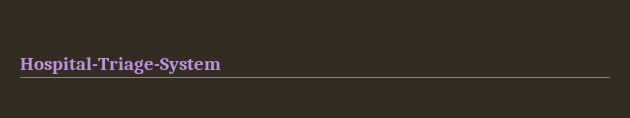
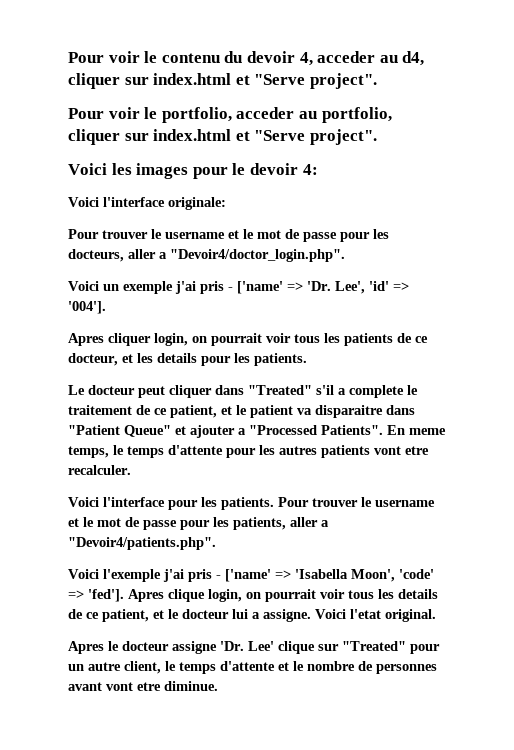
[20,57,221,74] Hospital-Triage-System -> [68,51,425,66] [68,73,377,89] [68,107,392,123] [68,129,377,145] [68,163,318,179] [68,197,226,210] [68,229,389,242] [68,249,345,262] [68,281,409,294] [68,301,106,314] [68,333,428,346] [68,353,307,366] [68,385,418,398] [68,405,415,418] [68,425,446,438] [68,445,429,458] [68,465,131,475] [68,497,435,510] [68,517,329,530] [68,537,216,550] [68,569,434,582] [68,589,438,602] [68,609,436,622] [68,641,440,654] [68,661,437,674] [68,681,218,691] Pour voir le contenu du devoir 4, acceder au d4, cliquer sur index.html et "Serve project". // Pour voir le portfolio, acceder au portfolio, cliquer sur index.html et "Serve project". // Voici les images pour le devoir 4: // Voici l'interface originale: // Pour trouver le username et le mot de passe pour les docteurs, aller a "Devoir4/doctor_login.php". // Voici un exemple j'ai pris - ['name' => 'Dr. Lee', 'id' => '004']. // Apres cliquer login, on pourrait voir tous les patients de ce docteur, et les details pour les patients. // Le docteur peut cliquer dans "Treated" s'il a complete le traitement de ce patient, et le patient va disparaitre dans "Patient Queue" et ajouter a "Processed Patients". En meme temps, le temps d'attente pour les autres patients vont etre recalculer. // Voici l'interface pour les patients. Pour trouver le username et le mot de passe pour les patients, aller a "Devoir4/patients.php". // Voici l'exemple j'ai pris - ['name' => 'Isabella Moon', 'code' => 'fed']. Apres clique login, on pourrait voir tous les details de ce patient, et le docteur lui a assigne. Voici l'etat original. // Apres le docteur assigne 'Dr. Lee' clique sur "Treated" pour un autre client, le temps d'attente et le nombre de personnes avant vont etre diminue.

